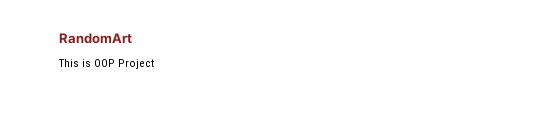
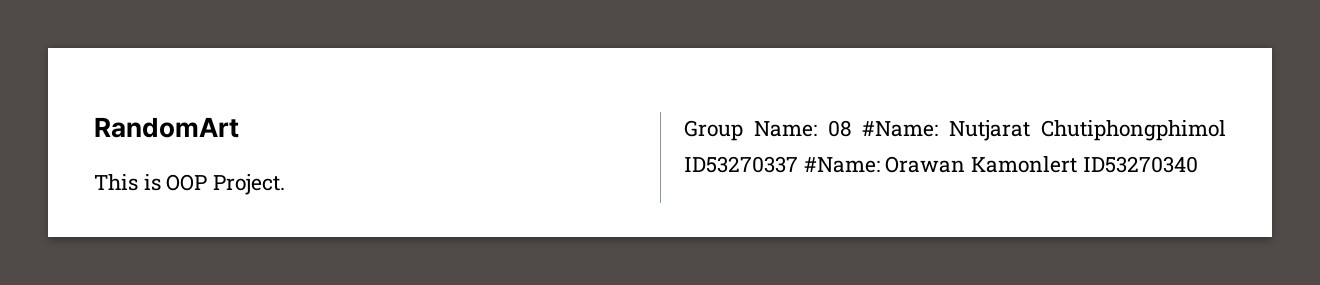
[118,59,155,69] Project -> [213,174,286,195] [684,120,1226,141] [684,156,1198,173] Project. // Group Name: 08 #Name: Nutjarat Chutiphongphimol ID53270337 #Name: Orawan Kamonlert ID53270340

